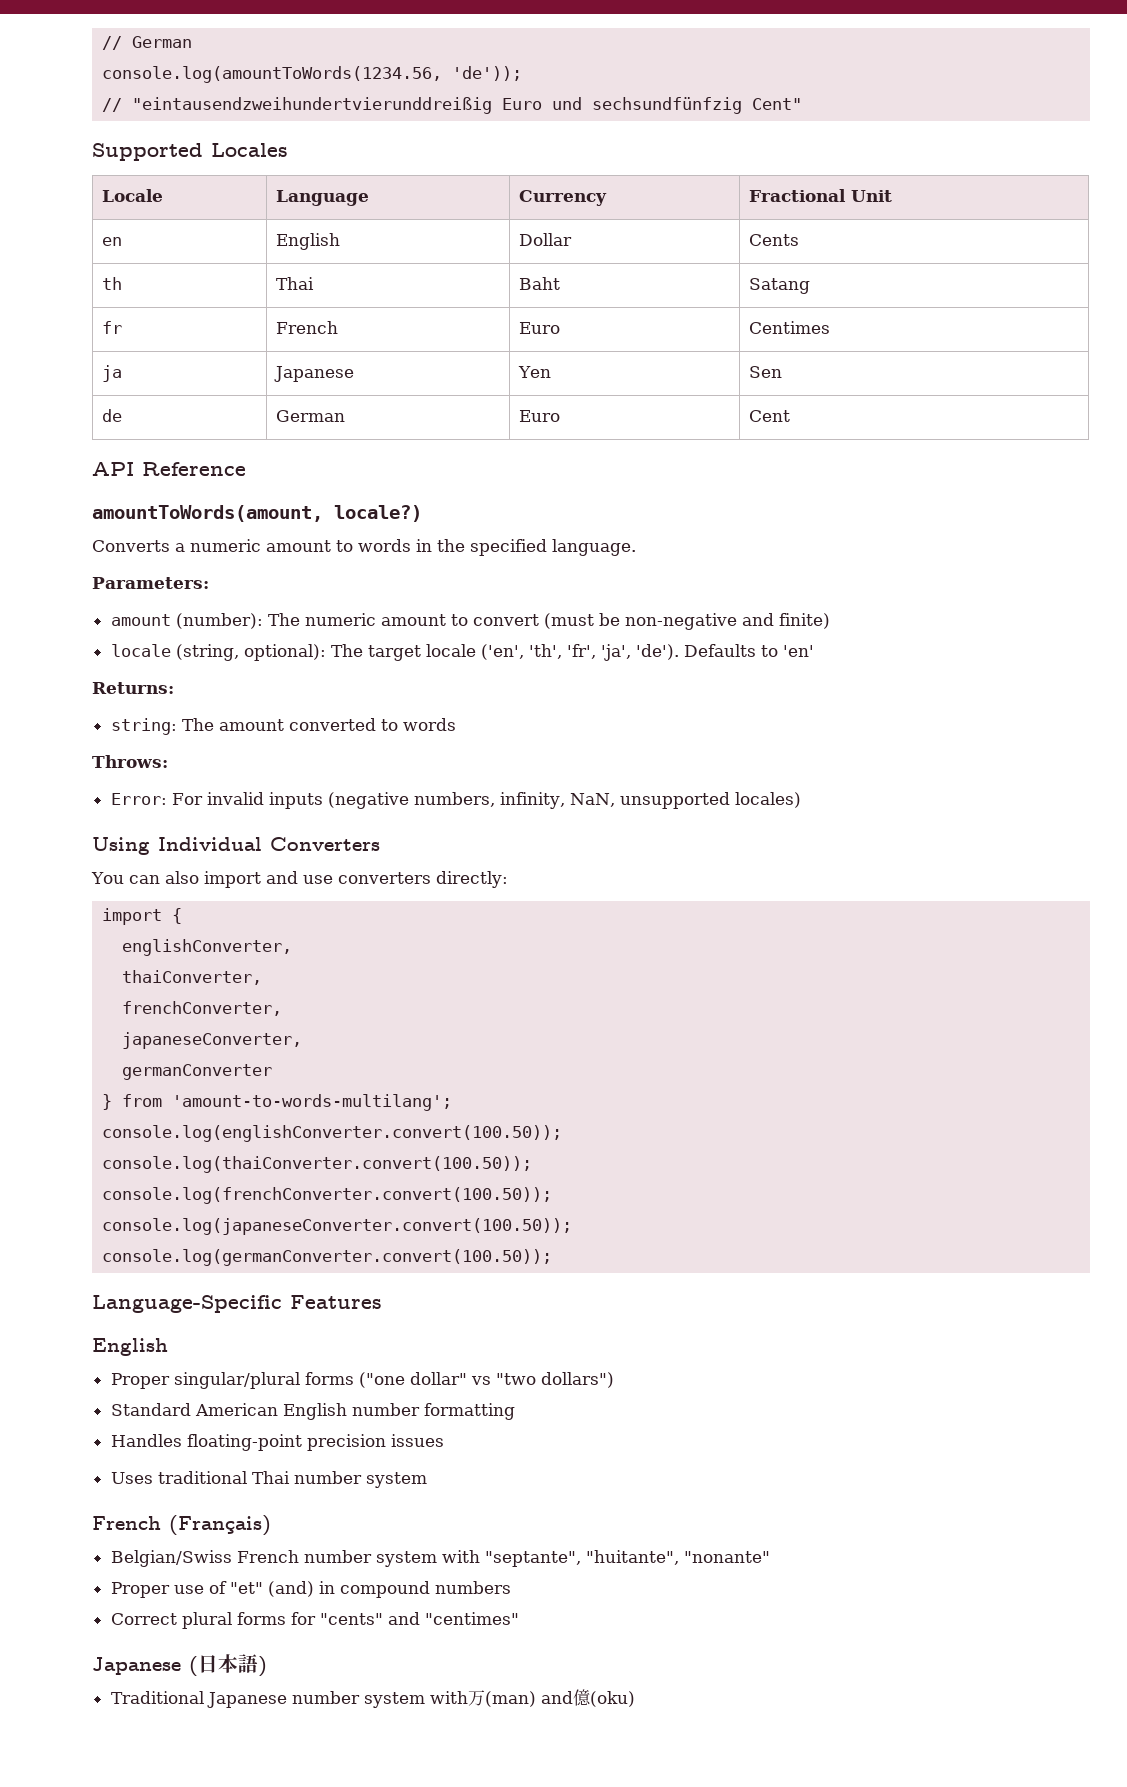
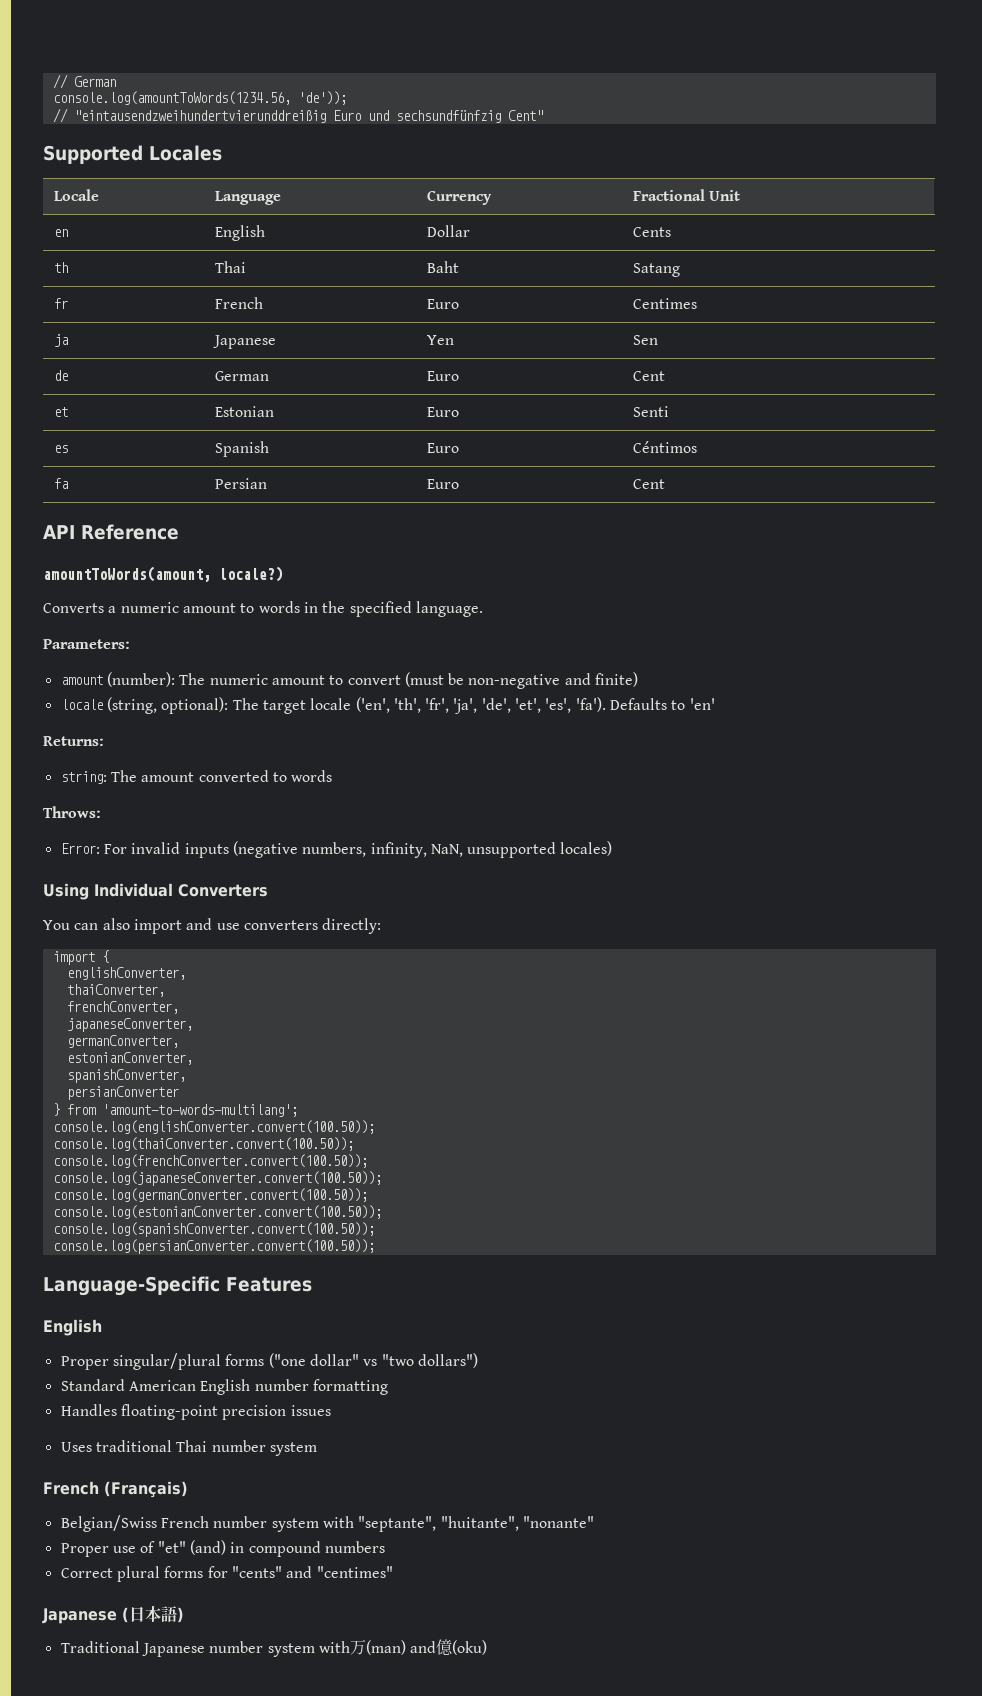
(790, 416) none -> [54,407,69,417] [215,406,275,417] [427,407,460,417] [633,406,670,417] [54,445,69,453] [215,441,270,457] [427,443,460,453] [633,441,698,453] [54,478,69,489] [215,478,268,489] [427,479,460,489] [633,479,666,489] // et | Estonian | Euro | Senti // es | Spanish | Euro | Céntimos // fa | Persian | Euro | Cent
[635,644,679,660] 'de'). -> [481,697,606,713] 'de', 'et', 'es', 'fa').
[122,1064,273,1080] germanConverter -> [66,1035,179,1048] [66,1052,193,1065] [66,1069,186,1083] [66,1086,179,1100] germanConverter, // estonianConverter, // spanishConverter, // persianConverter
(553, 1257) none -> [52,1205,382,1219] [52,1222,375,1237] [52,1239,375,1254] // console.log(estonianConverter.convert(100.50)); // console.log(spanishConverter.convert(100.50)); // console.log(persianConverter.convert(100.50));

